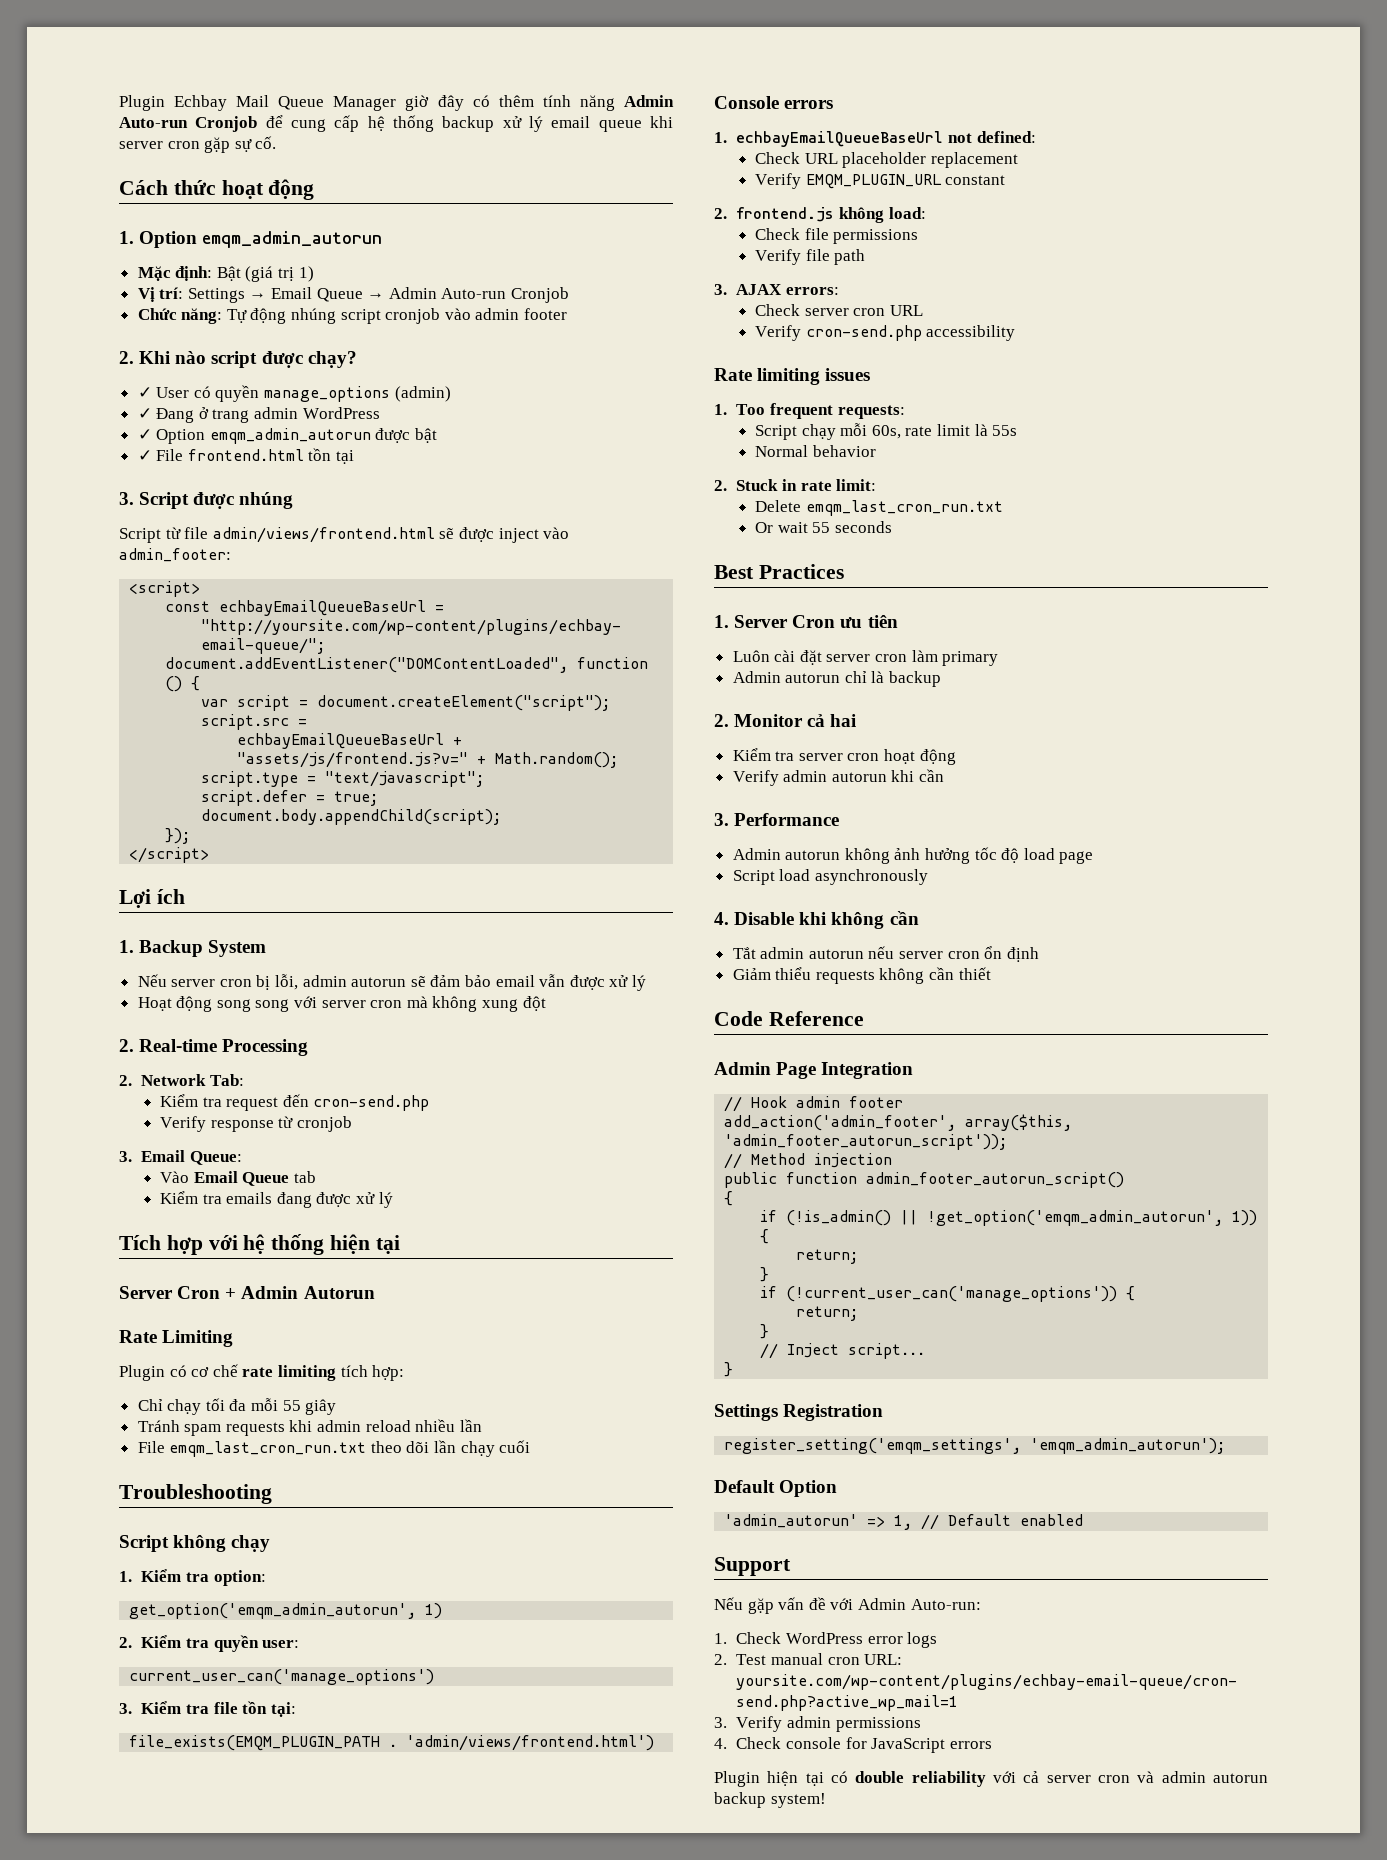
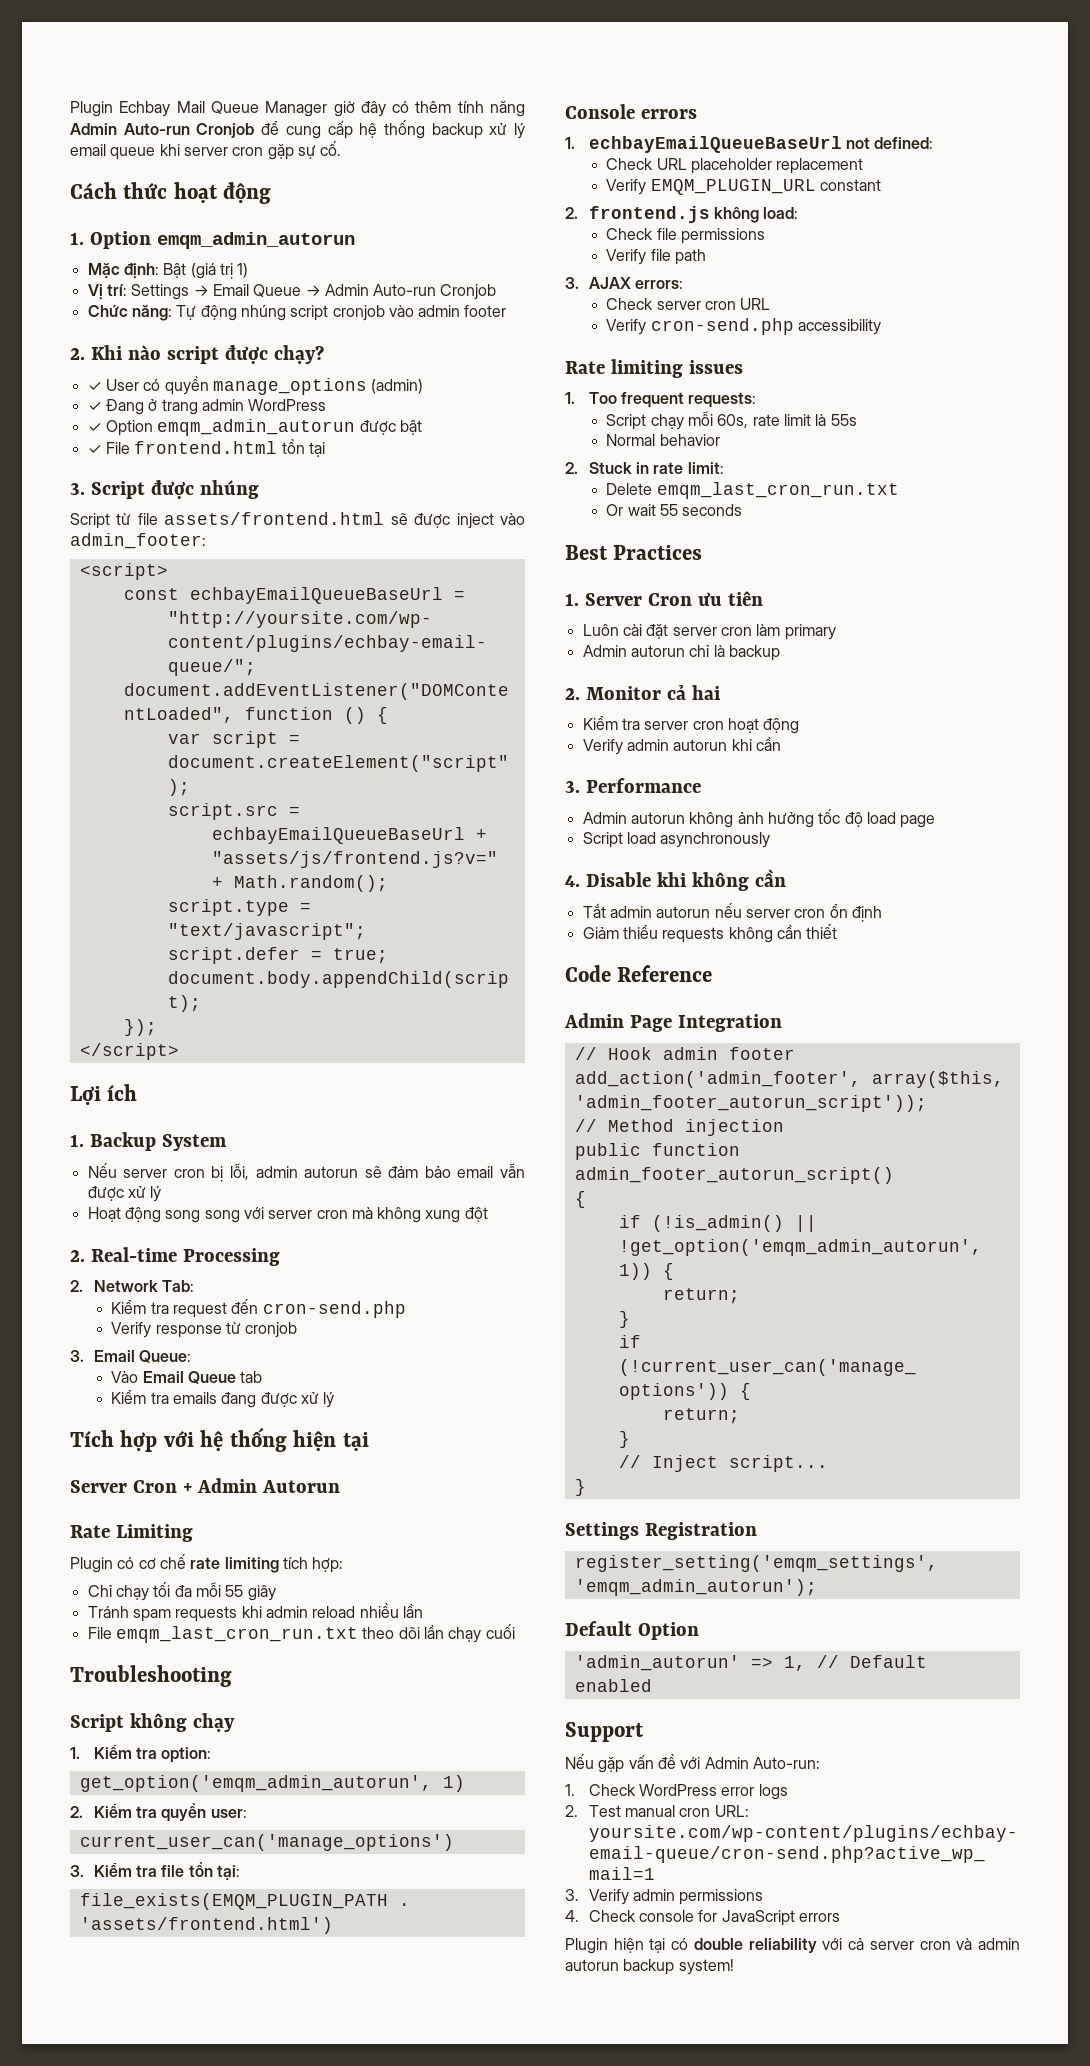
[212,527,435,543] admin/views/frontend.html -> [164,512,385,525] assets/frontend.html
[406,1735,655,1751] 'admin/views/frontend.html') -> [79,1917,333,1934] 'assets/frontend.html')

